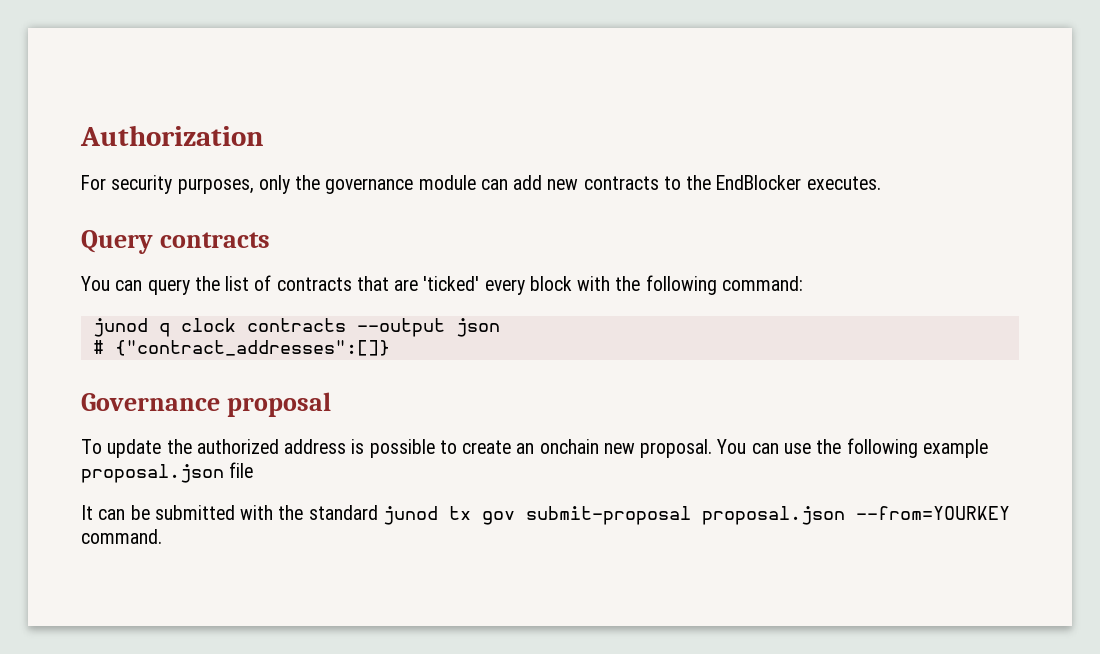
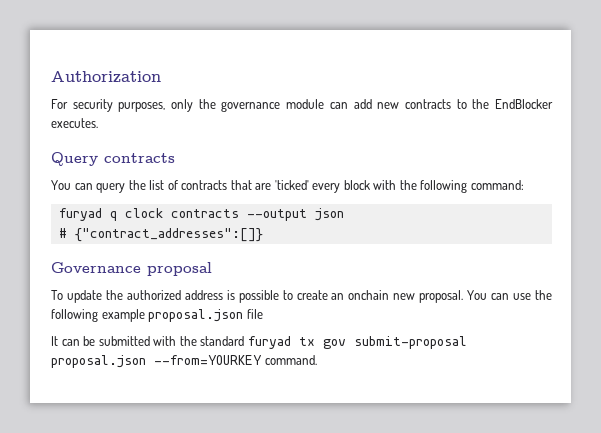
[92,318,148,337] junod -> [58,208,102,221] furyad
[382,506,438,525] junod -> [247,336,291,349] furyad

